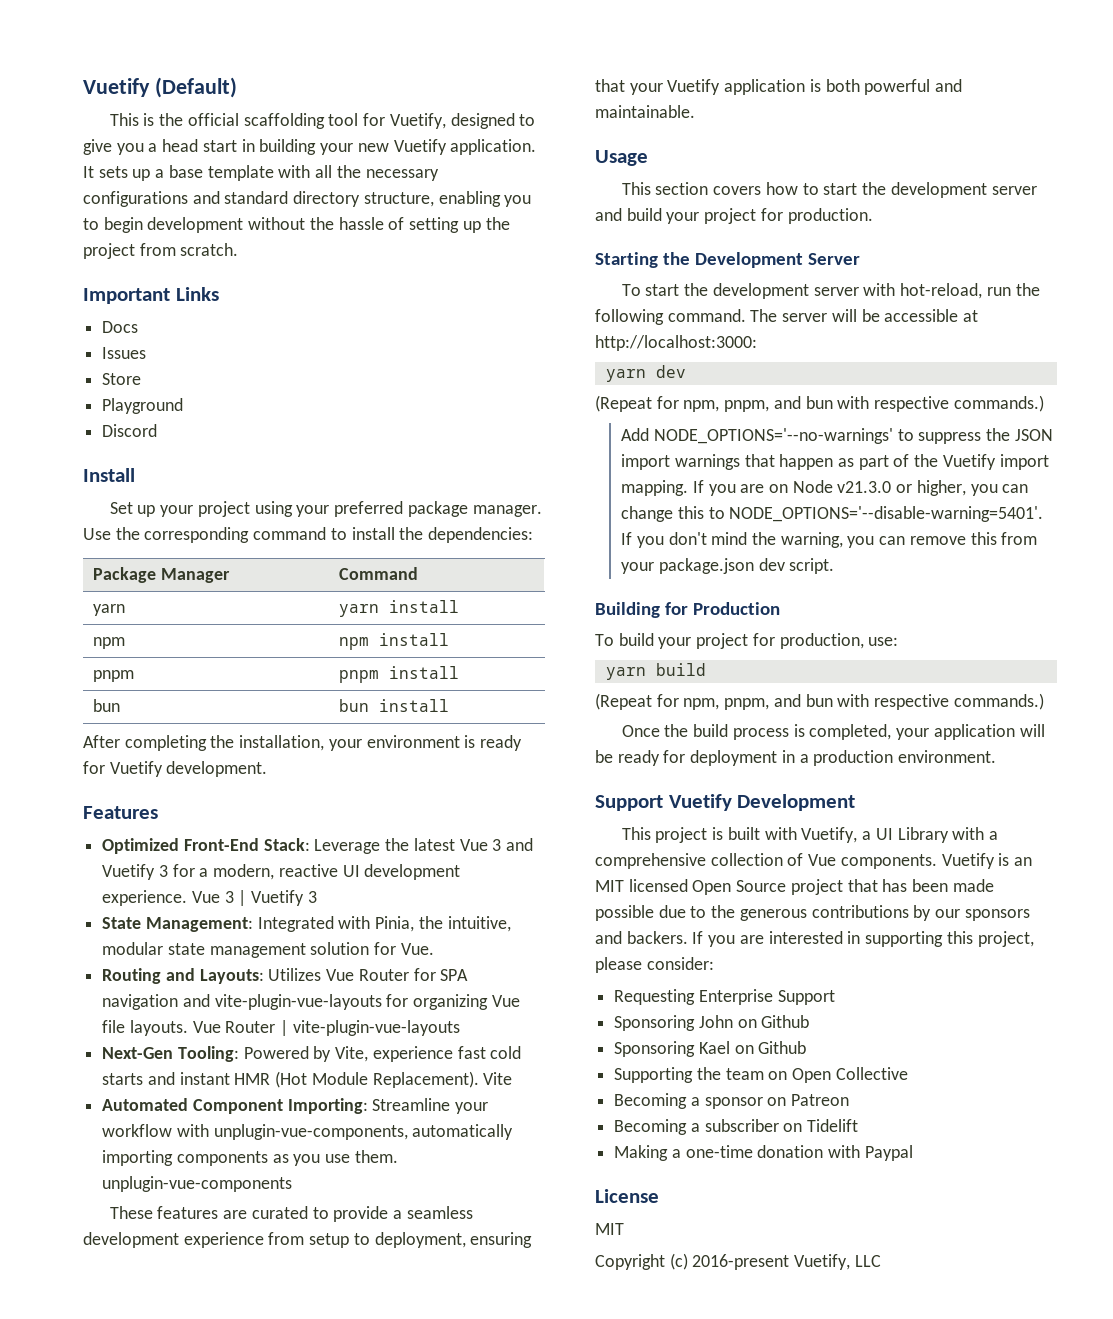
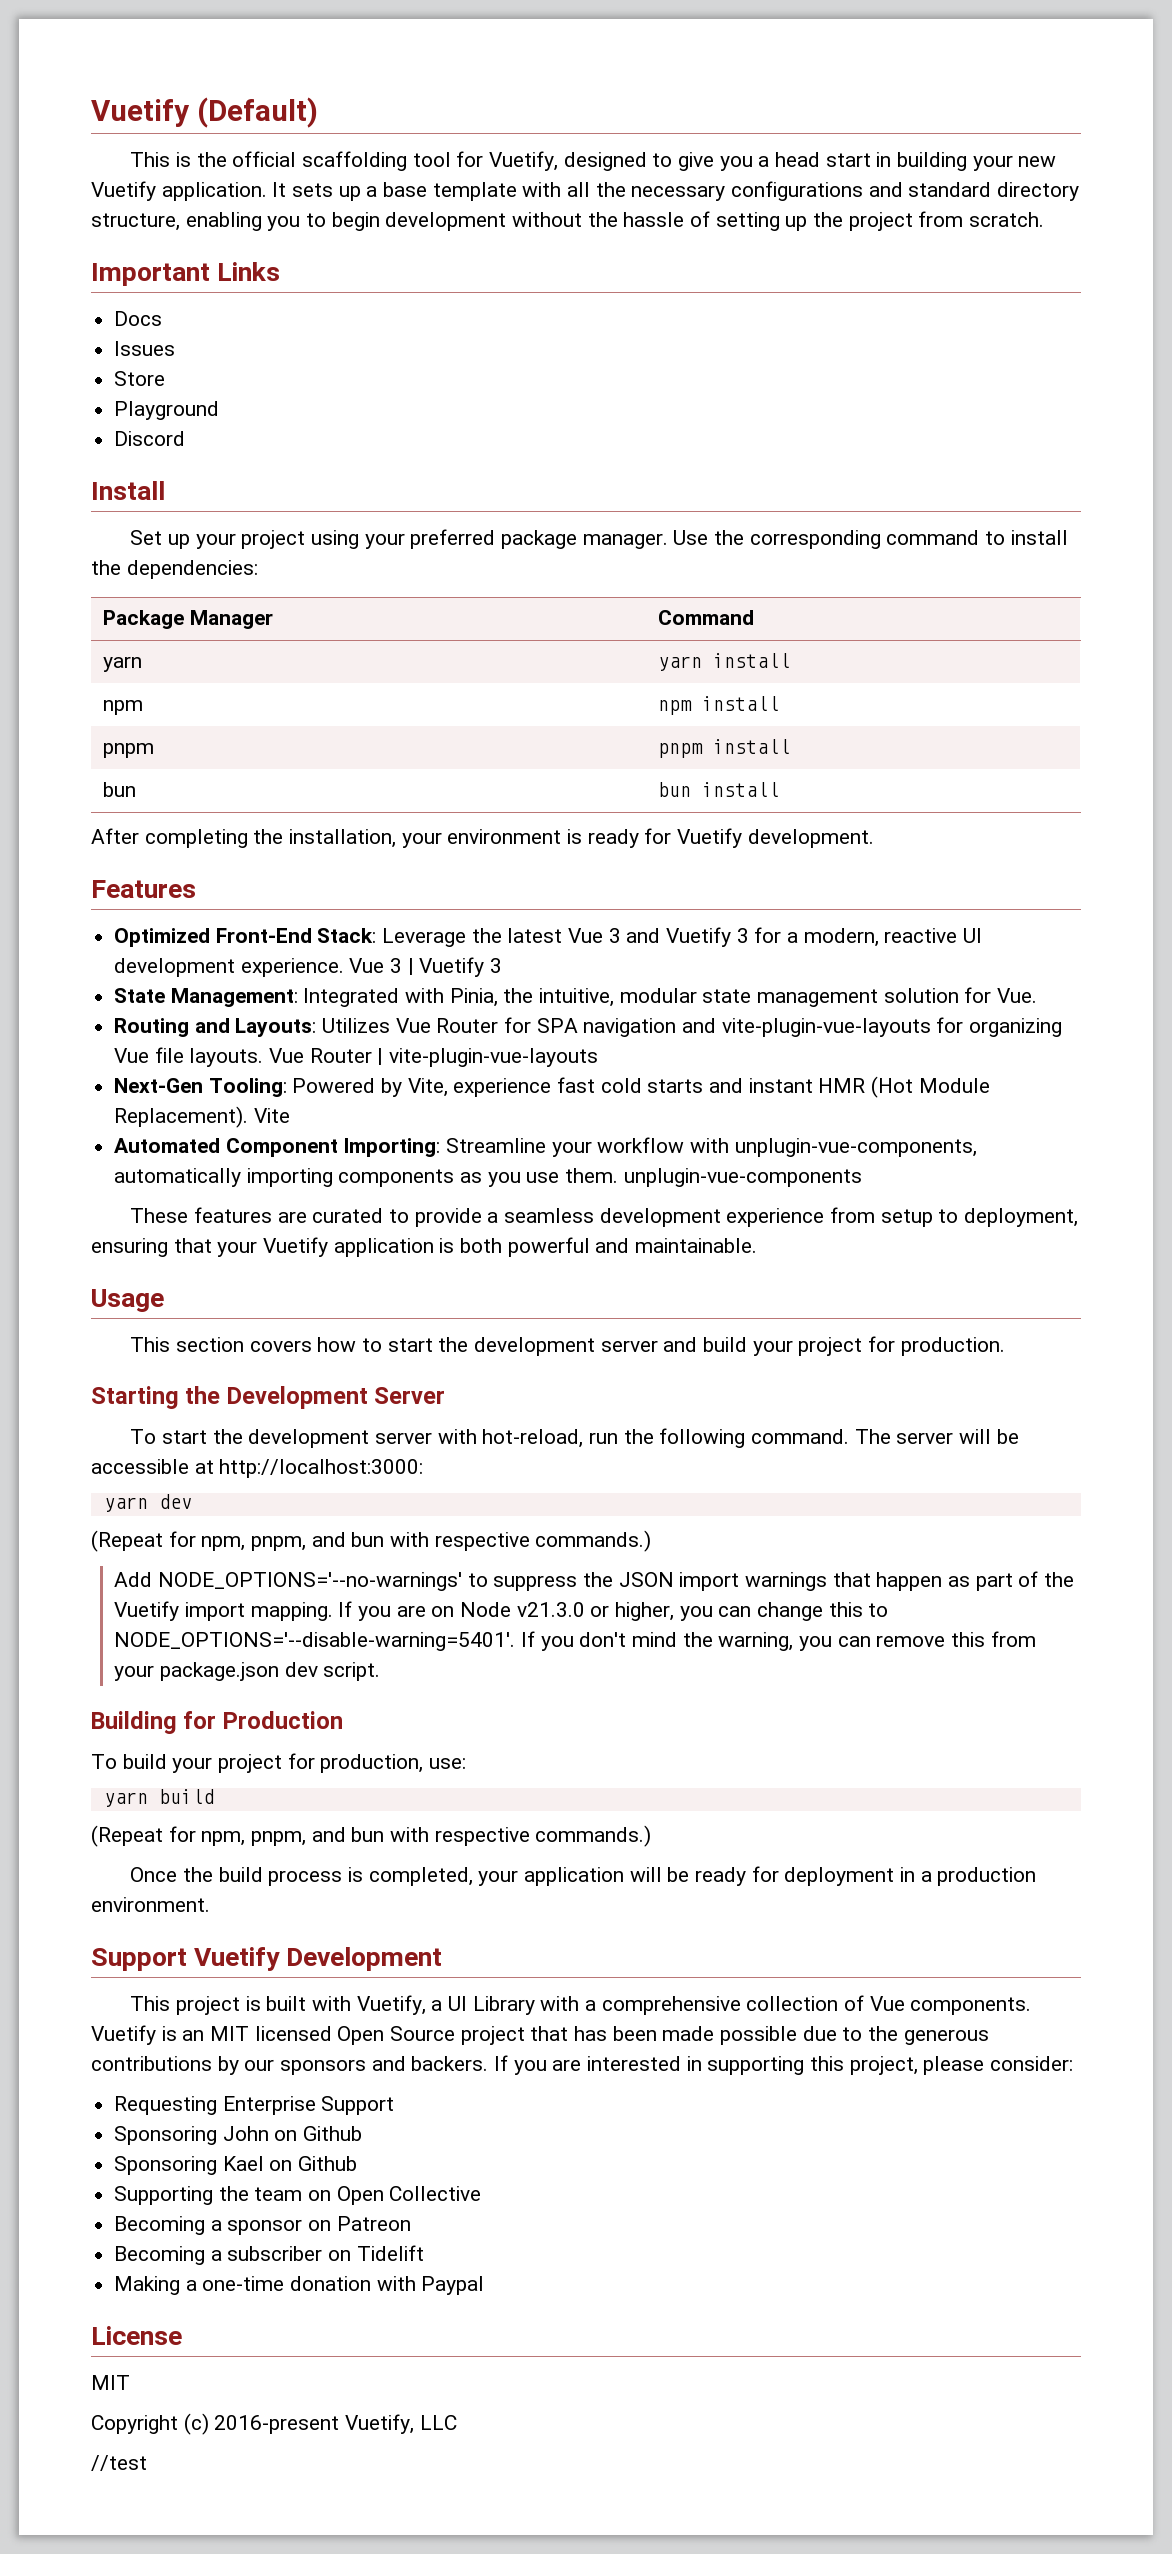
(881, 1261) none -> [91,2455,147,2471] // //test

